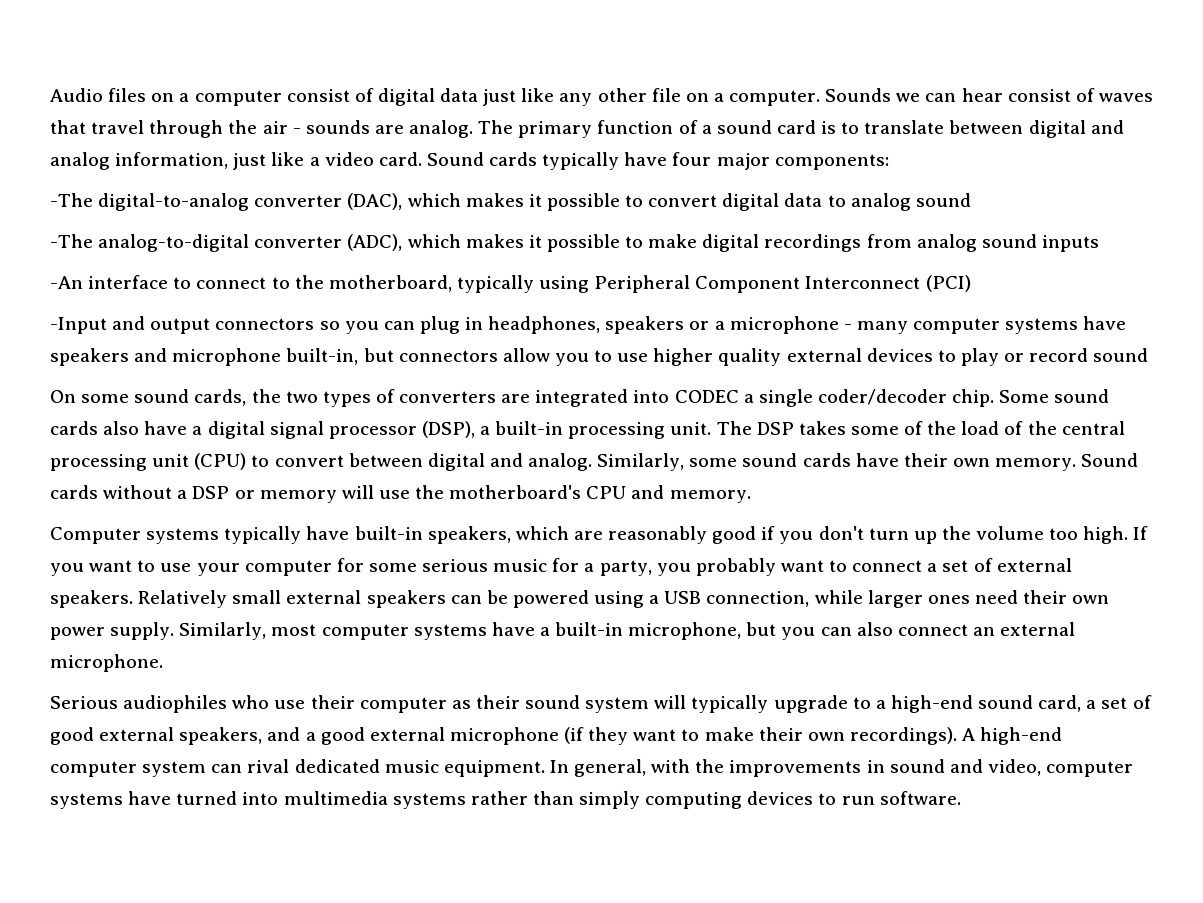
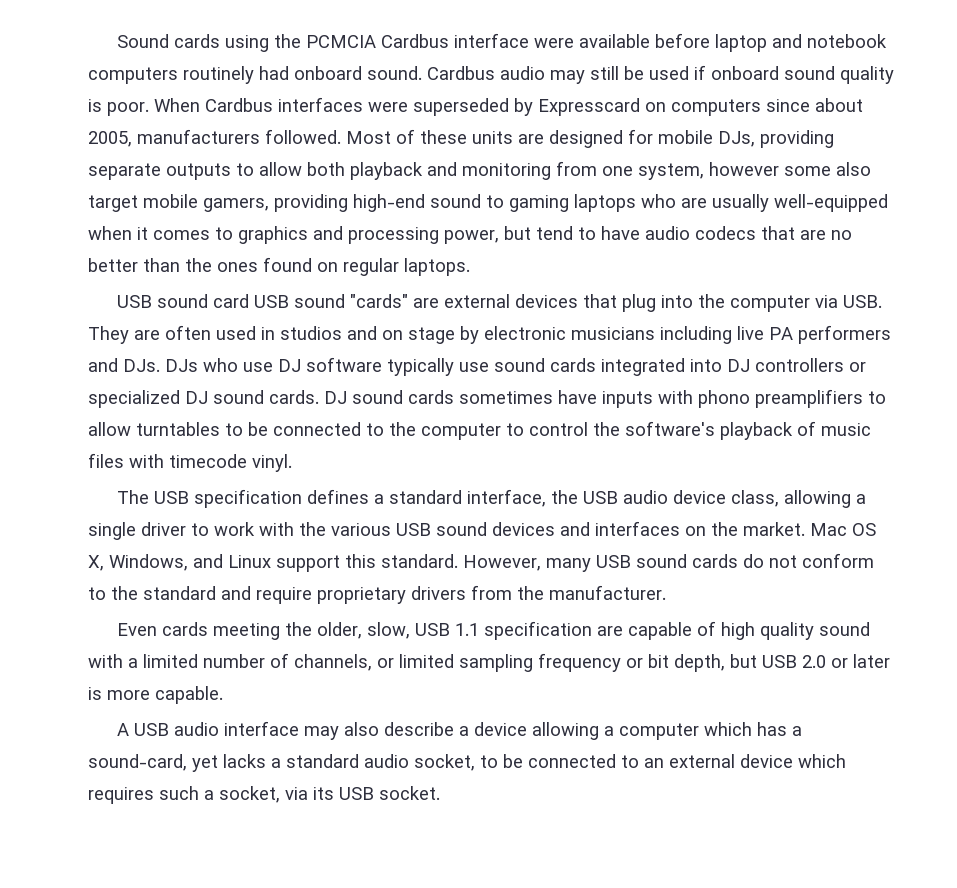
[50,88,1153,106] [50,120,1124,138] [50,152,889,170] [50,193,971,211] [50,234,1099,252] [50,275,971,293] [50,316,1127,334] [50,348,1149,366] [50,389,1110,407] [50,421,1125,439] [50,453,1139,471] [50,485,751,503] [50,526,1149,544] [50,558,1072,576] [50,590,1110,608] [50,622,1076,640] [50,654,163,672] [50,695,1152,713] [50,727,1063,745] [50,759,1134,777] [50,791,961,809] Audio files on a computer consist of digital data just like any other file on a computer. Sounds we can hear consist of waves that travel through the air - sounds are analog. The primary function of a sound card is to translate between digital and analog information, just like a video card. Sound cards typically have four major components: // -The digital-to-analog converter (DAC), which makes it possible to convert digital data to analog sound // -The analog-to-digital converter (ADC), which makes it possible to make digital recordings from analog sound inputs // -An interface to connect to the motherboard, typically using Peripheral Component Interconnect (PCI) // -Input and output connectors so you can plug in headphones, speakers or a microphone - many computer systems have speakers and microphone built-in, but connectors allow you to use higher quality external devices to play or record sound // On some sound cards, the two types of converters are integrated into CODEC a single coder/decoder chip. Some sound cards also have a digital signal processor (DSP), a built-in processing unit. The DSP takes some of the load of the central processing unit (CPU) to convert between digital and analog. Similarly, some sound cards have their own memory. Sound cards without a DSP or memory will use the motherboard's CPU and memory. // Computer systems typically have built-in speakers, which are reasonably good if you don't turn up the volume too high. If you want to use your computer for some serious music for a party, you probably want to connect a set of external speakers. Relatively small external speakers can be powered using a USB connection, while larger ones need their own power supply. Similarly, most computer systems have a built-in microphone, but you can also connect an external microphone. // Serious audiophiles who use their computer as their sound system will typically upgrade to a high-end sound card, a set of good external speakers, and a good external microphone (if they want to make their own recordings). A high-end computer system can rival dedicated music equipment. In general, with the improvements in sound and video, computer systems have turned into multimedia systems rather than simply computing devices to run software. -> [116,33,887,52] [88,65,894,84] [88,97,863,116] [88,129,834,148] [88,161,871,180] [88,194,888,212] [88,226,852,244] [88,257,470,276] [116,294,882,312] [88,325,891,344] [88,357,866,376] [88,389,886,408] [88,421,871,440] [88,453,292,472] [116,489,866,508] [88,521,876,540] [88,553,874,572] [88,585,666,604] [116,621,870,640] [88,653,890,672] [88,686,223,704] [116,721,802,740] [88,754,846,772] [88,786,440,804] Sound cards using the PCMCIA Cardbus interface were available before laptop and notebook computers routinely had onboard sound. Cardbus audio may still be used if onboard sound quality is poor. When Cardbus interfaces were superseded by Expresscard on computers since about 2005, manufacturers followed. Most of these units are designed for mobile DJs, providing separate outputs to allow both playback and monitoring from one system, however some also target mobile gamers, providing high-end sound to gaming laptops who are usually well-equipped when it comes to graphics and processing power, but tend to have audio codecs that are no better than the ones found on regular laptops. // USB sound card USB sound "cards" are external devices that plug into the computer via USB. They are often used in studios and on stage by electronic musicians including live PA performers and DJs. DJs who use DJ software typically use sound cards integrated into DJ controllers or specialized DJ sound cards. DJ sound cards sometimes have inputs with phono preamplifiers to allow turntables to be connected to the computer to control the software's playback of music files with timecode vinyl. // The USB specification defines a standard interface, the USB audio device class, allowing a single driver to work with the various USB sound devices and interfaces on the market. Mac OS X, Windows, and Linux support this standard. However, many USB sound cards do not conform to the standard and require proprietary drivers from the manufacturer. // Even cards meeting the older, slow, USB 1.1 specification are capable of high quality sound with a limited number of channels, or limited sampling frequency or bit depth, but USB 2.0 or later is more capable. // A USB audio interface may also describe a device allowing a computer which has a sound-card, yet lacks a standard audio socket, to be connected to an external device which requires such a socket, via its USB socket.

